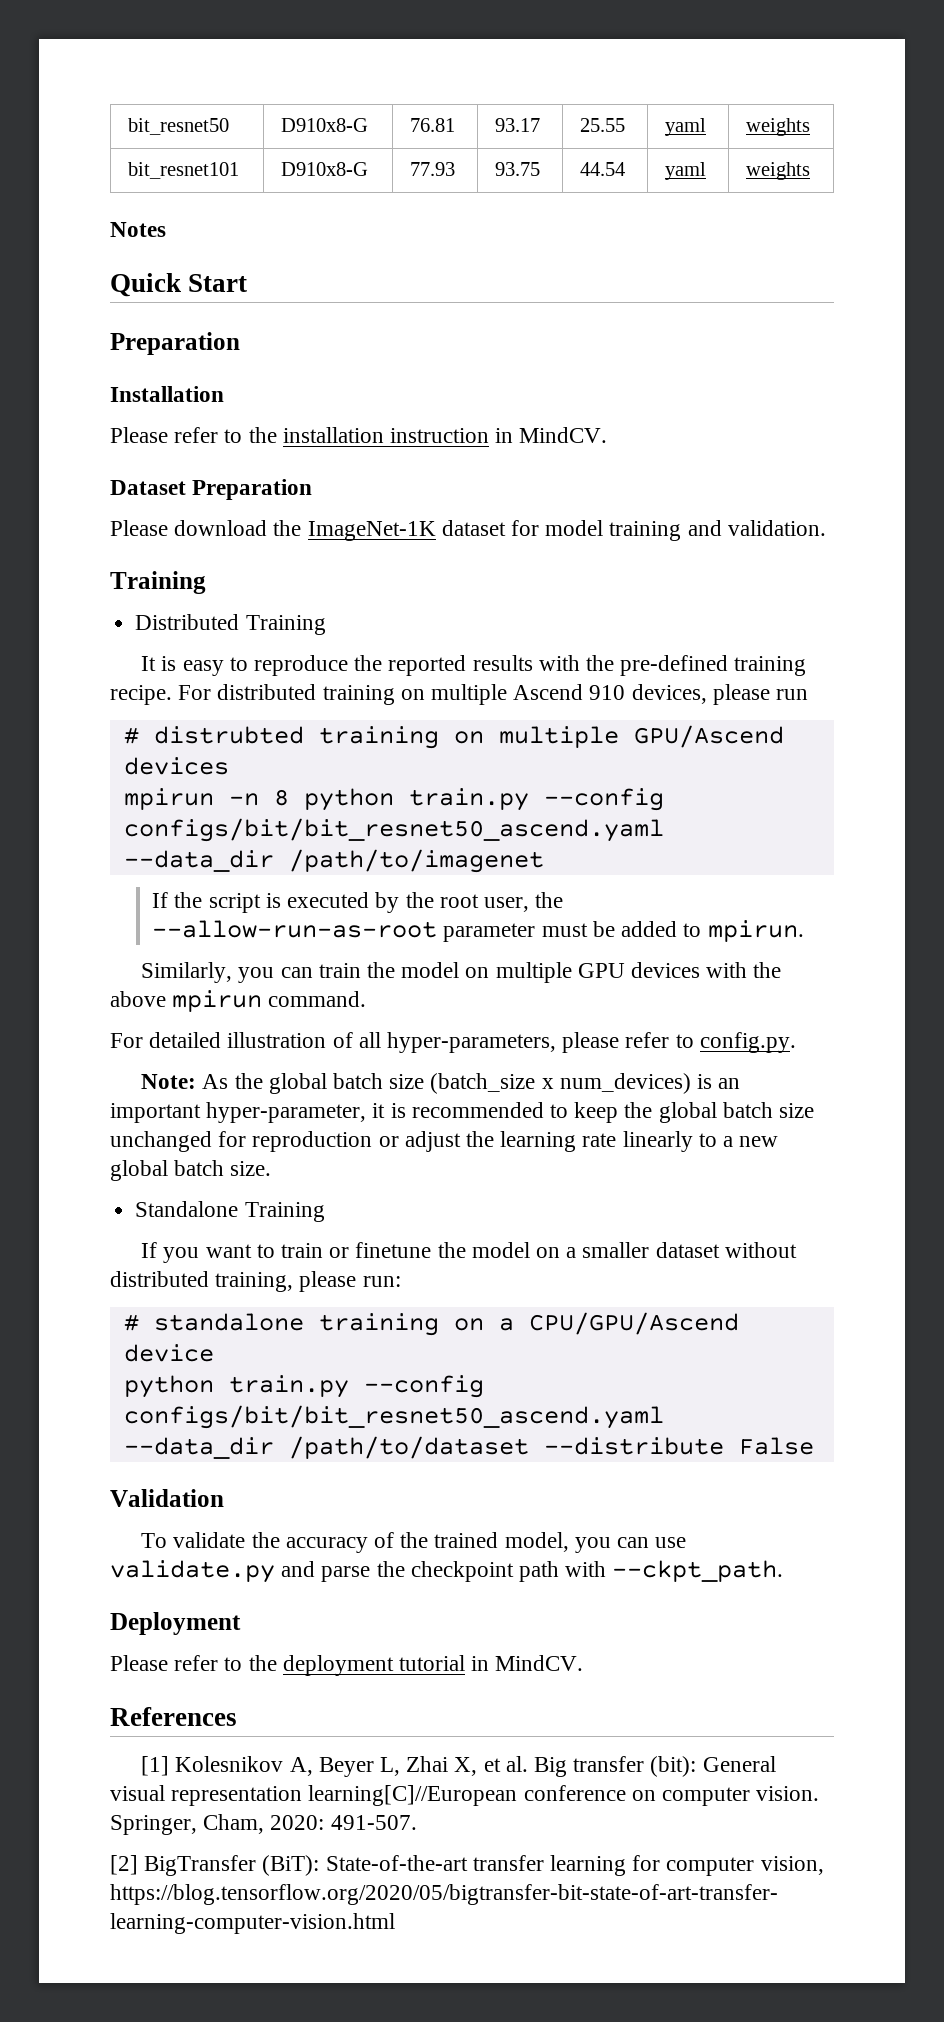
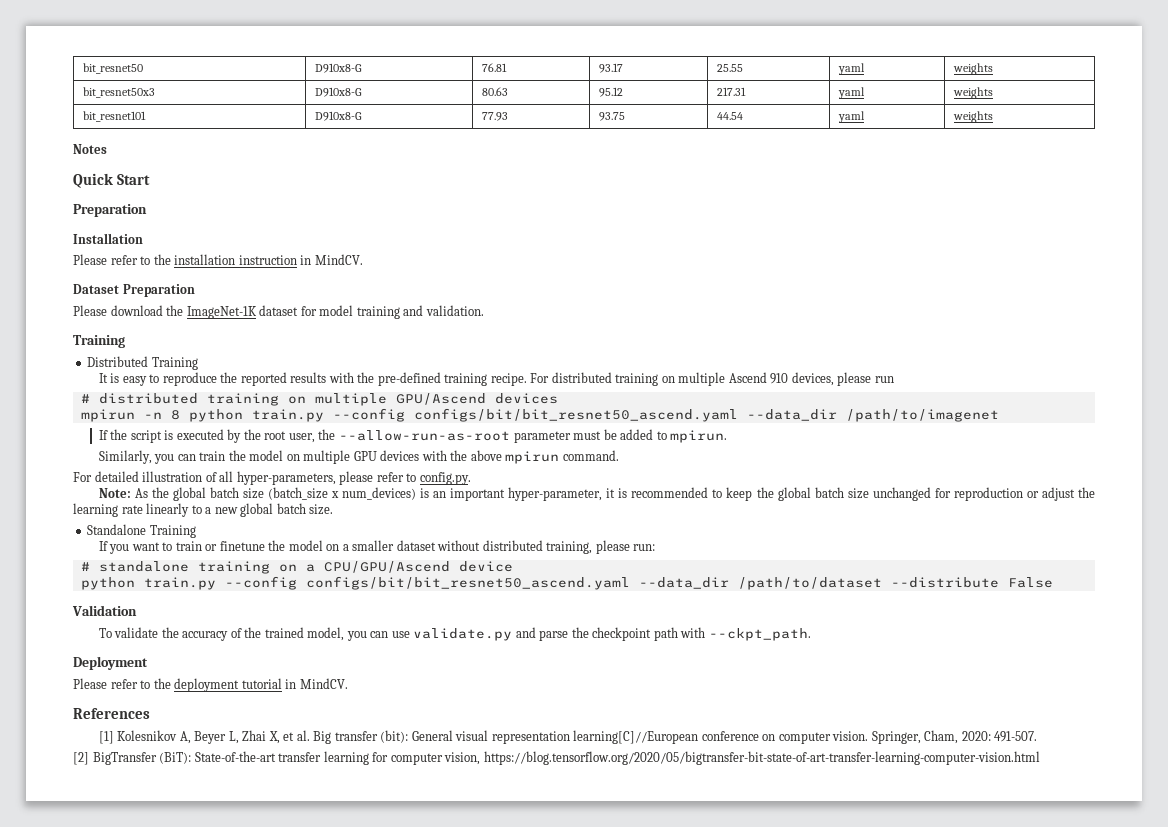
(810, 127) none -> [82,87,155,98] [314,87,362,97] [481,87,508,96] [598,87,623,97] [716,87,746,96] [837,87,865,99] [952,87,993,99] // bit_resnet50x3 | D910x8-G | 80.63 | 95.12 | 217.31 | yaml | weights
[153,726,304,744] distrubted -> [98,393,198,404] distributed

